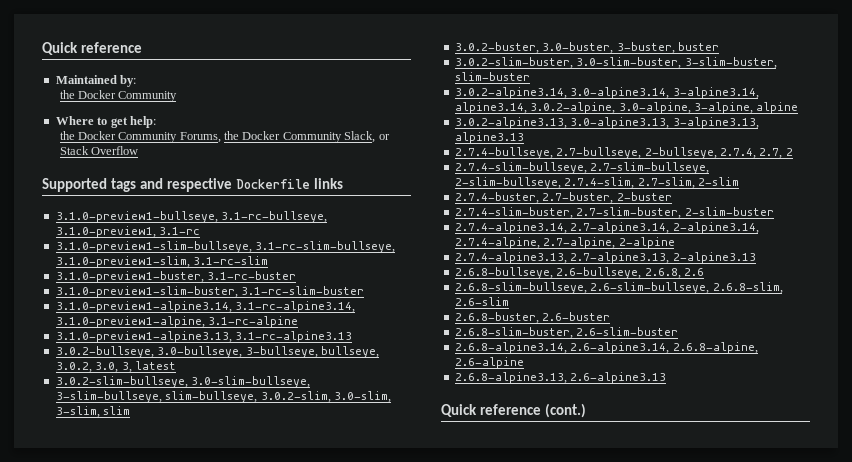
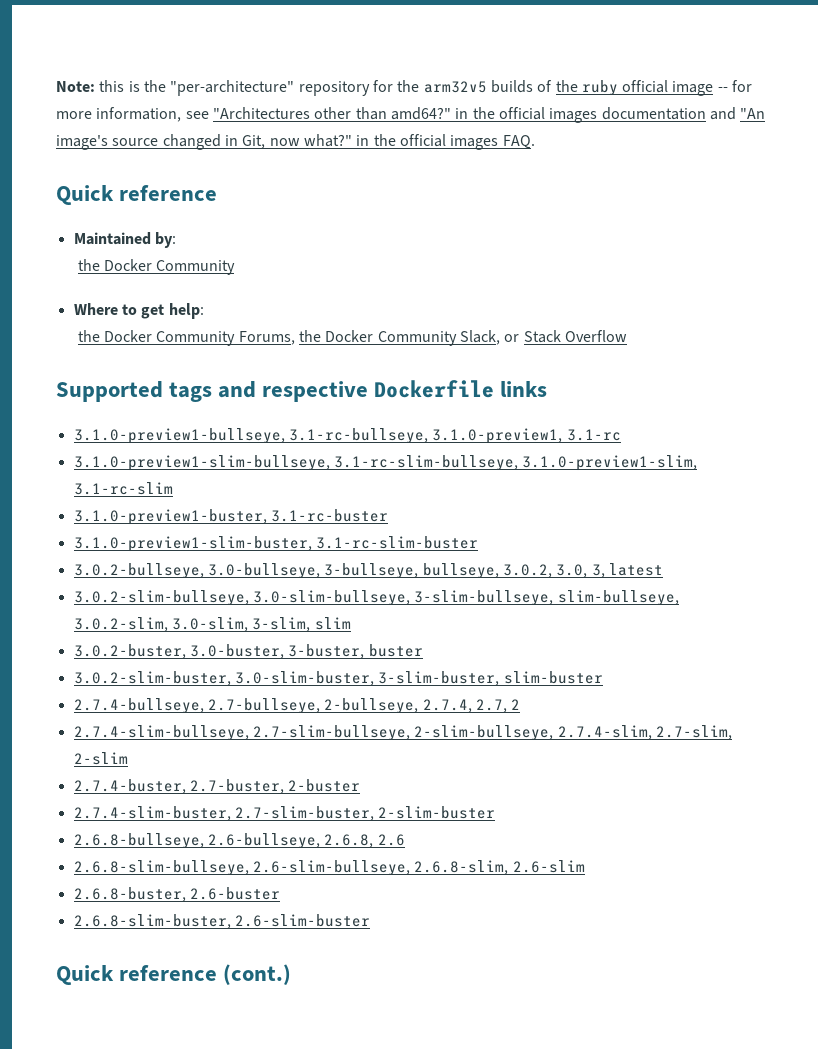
(42, 48) none -> [56,80,753,96] [56,107,766,123] [56,134,535,150] Note: this is the "per-architecture" repository for the arm32v5 builds of the ruby official image -- for more information, see "Architectures other than amd64?" in the official images documentation and "An image's source changed in Git, now what?" in the official images FAQ. //
[55,301,356,313] [55,316,299,328] [55,331,353,343] // 3.1.0-preview1-alpine3.14, 3.1-rc-alpine3.14, 3.1.0-preview1-alpine, 3.1-rc-alpine // 3.1.0-preview1-alpine3.13, 3.1-rc-alpine3.13 -> (478, 542) none
[454,87,759,99] [454,102,799,114] [454,117,759,129] [454,132,524,144] // 3.0.2-alpine3.14, 3.0-alpine3.14, 3-alpine3.14, alpine3.14, 3.0.2-alpine, 3.0-alpine, 3-alpine, alpine // 3.0.2-alpine3.13, 3.0-alpine3.13, 3-alpine3.13, alpine3.13 -> (603, 677) none
[454,222,759,234] [454,237,675,249] [454,252,756,264] // 2.7.4-alpine3.14, 2.7-alpine3.14, 2-alpine3.14, 2.7.4-alpine, 2.7-alpine, 2-alpine // 2.7.4-alpine3.13, 2.7-alpine3.13, 2-alpine3.13 -> (496, 812) none
[454,342,758,354] [454,357,524,369] [454,372,667,384] // 2.6.8-alpine3.14, 2.6-alpine3.14, 2.6.8-alpine, 2.6-alpine // 2.6.8-alpine3.13, 2.6-alpine3.13 -> (370, 920) none

